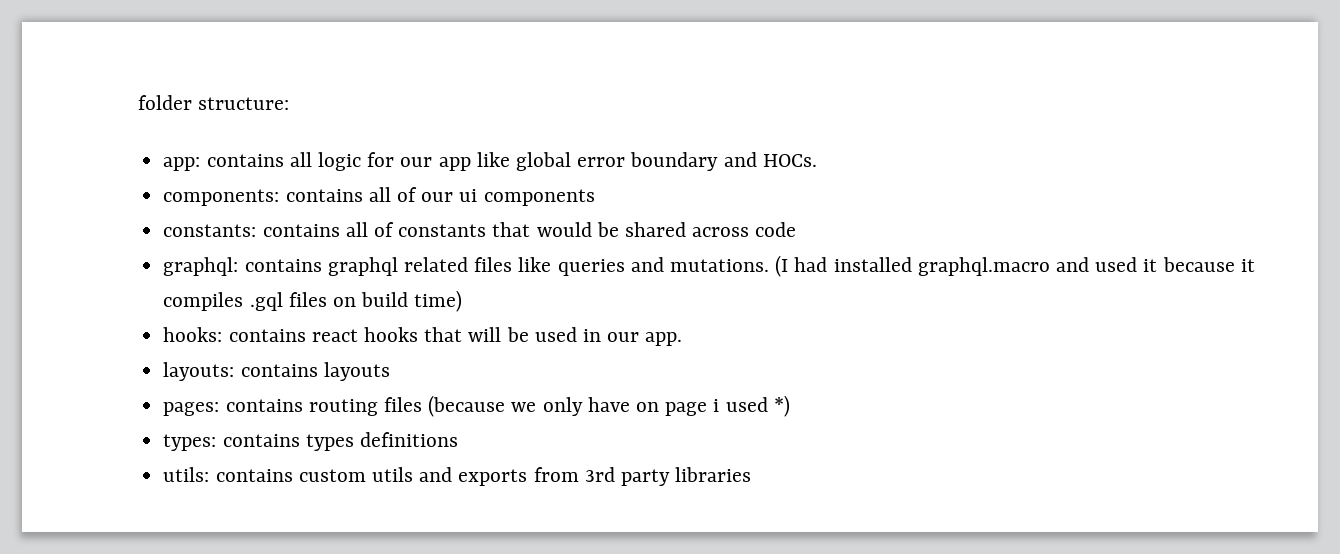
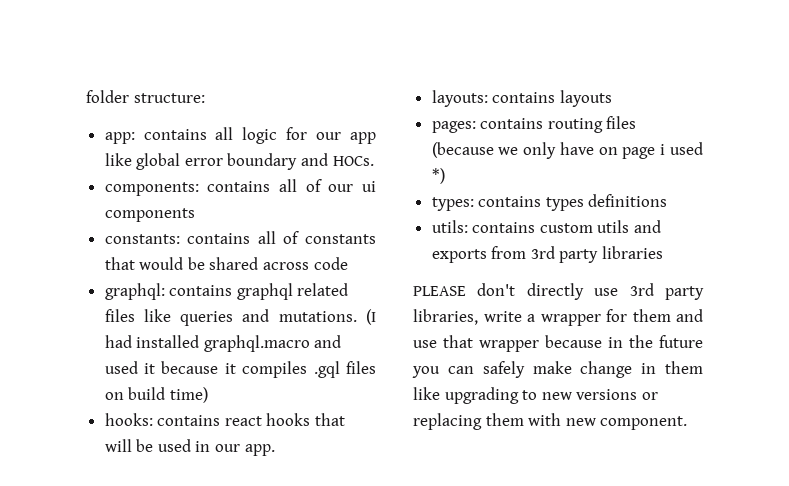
(752, 474) none -> [413,283,704,300] [413,309,703,326] [413,335,703,352] [412,361,703,378] [413,387,658,404] [413,413,688,430] // PLEASE don't directly use 3rd party libraries, write a wrapper for them and use that wrapper because in the future you can safely make change in them like upgrading to new versions or replacing them with new component.

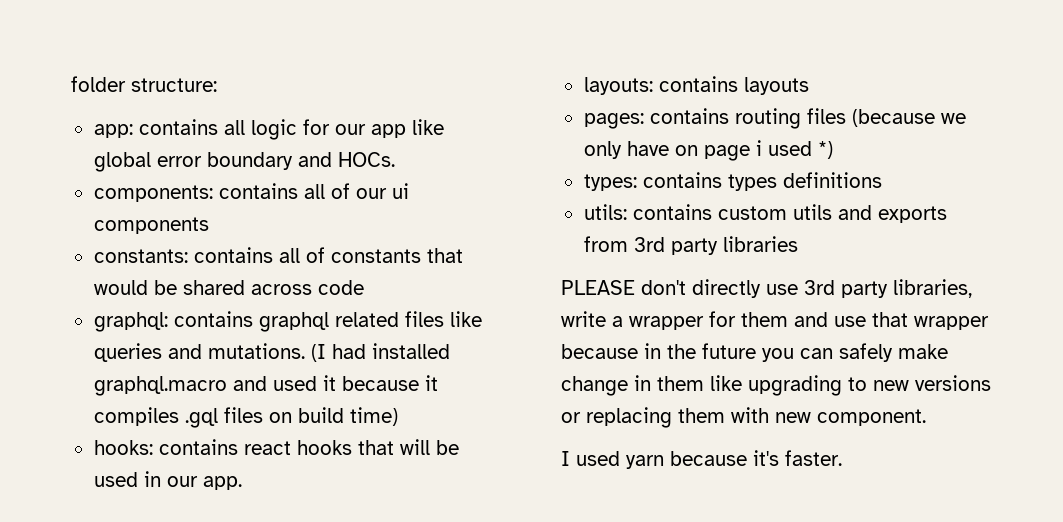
(688, 423) none -> [561,450,842,469] // I used yarn because it's faster.

